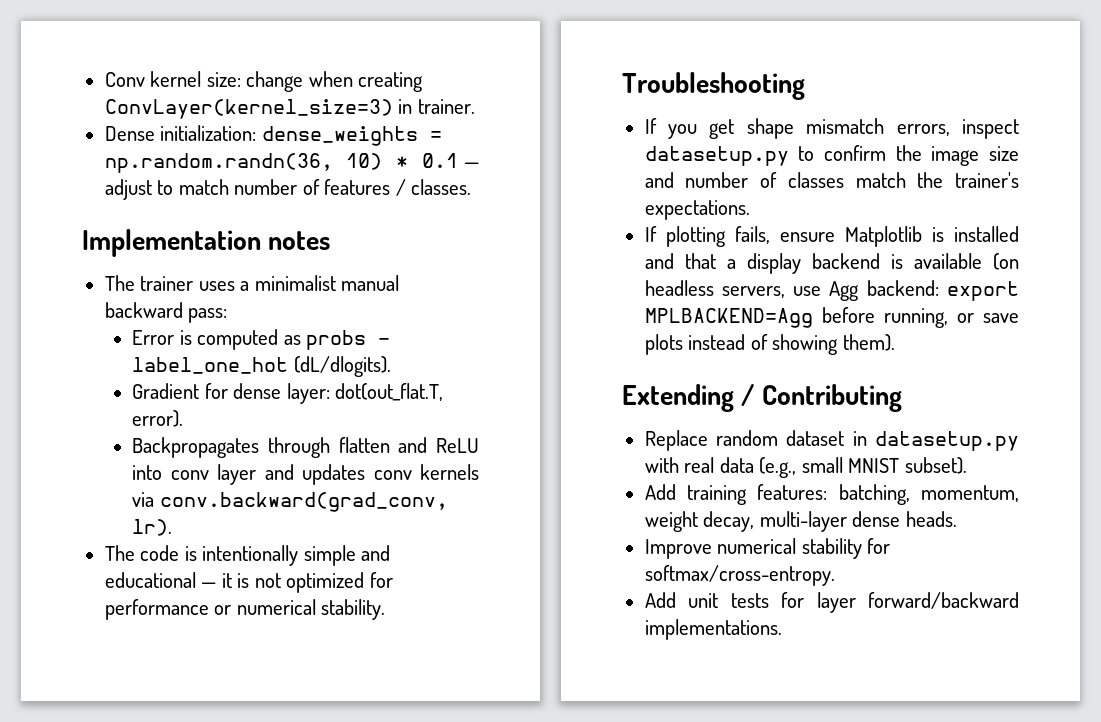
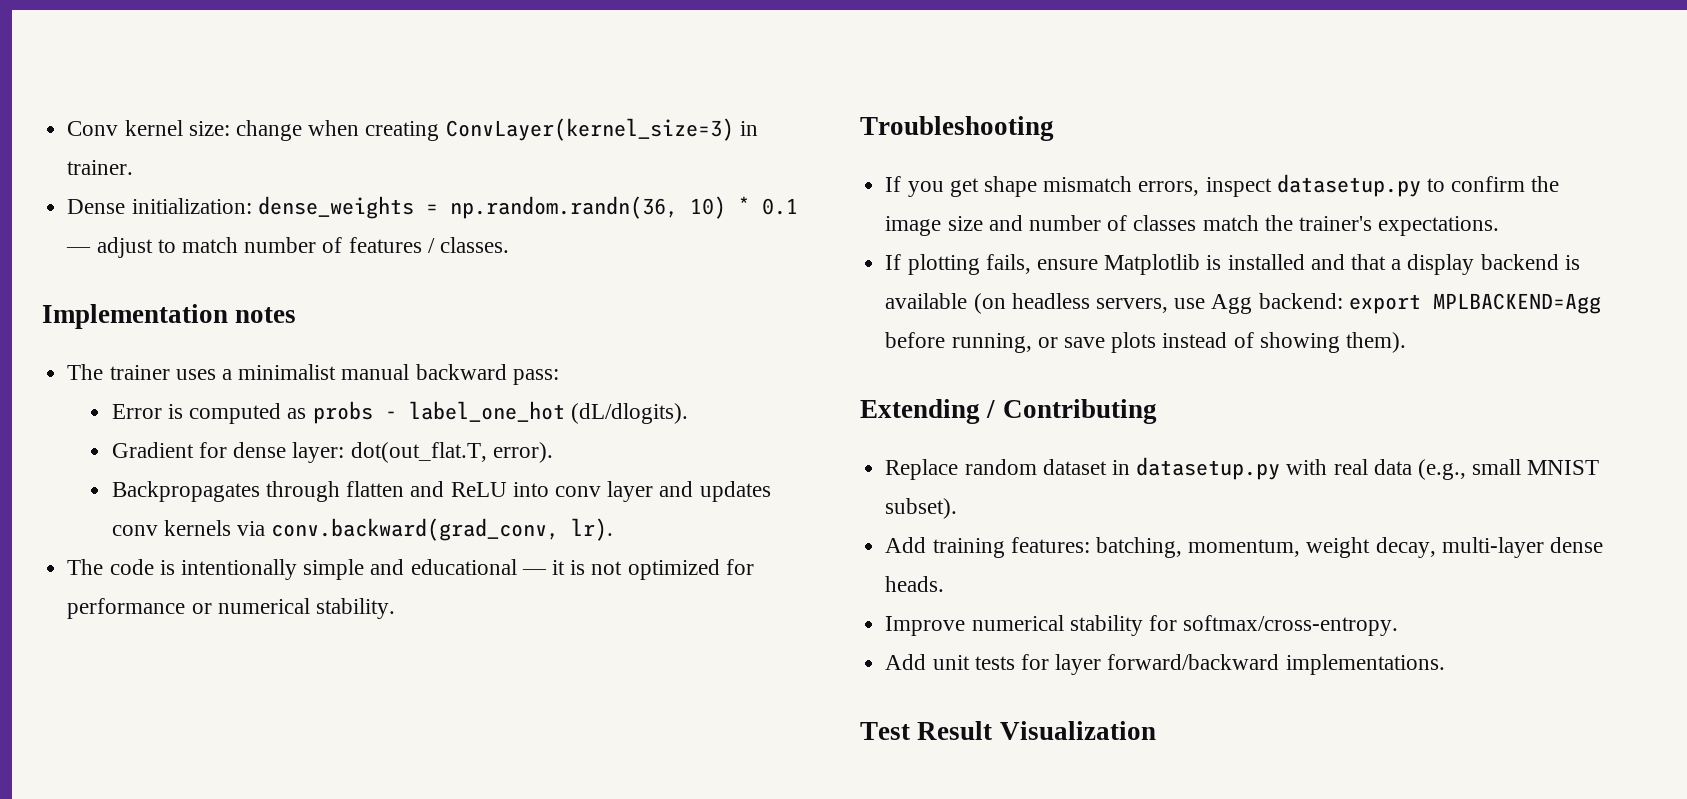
(782, 629) none -> [860,721,1156,740] // Test Result Visualization

